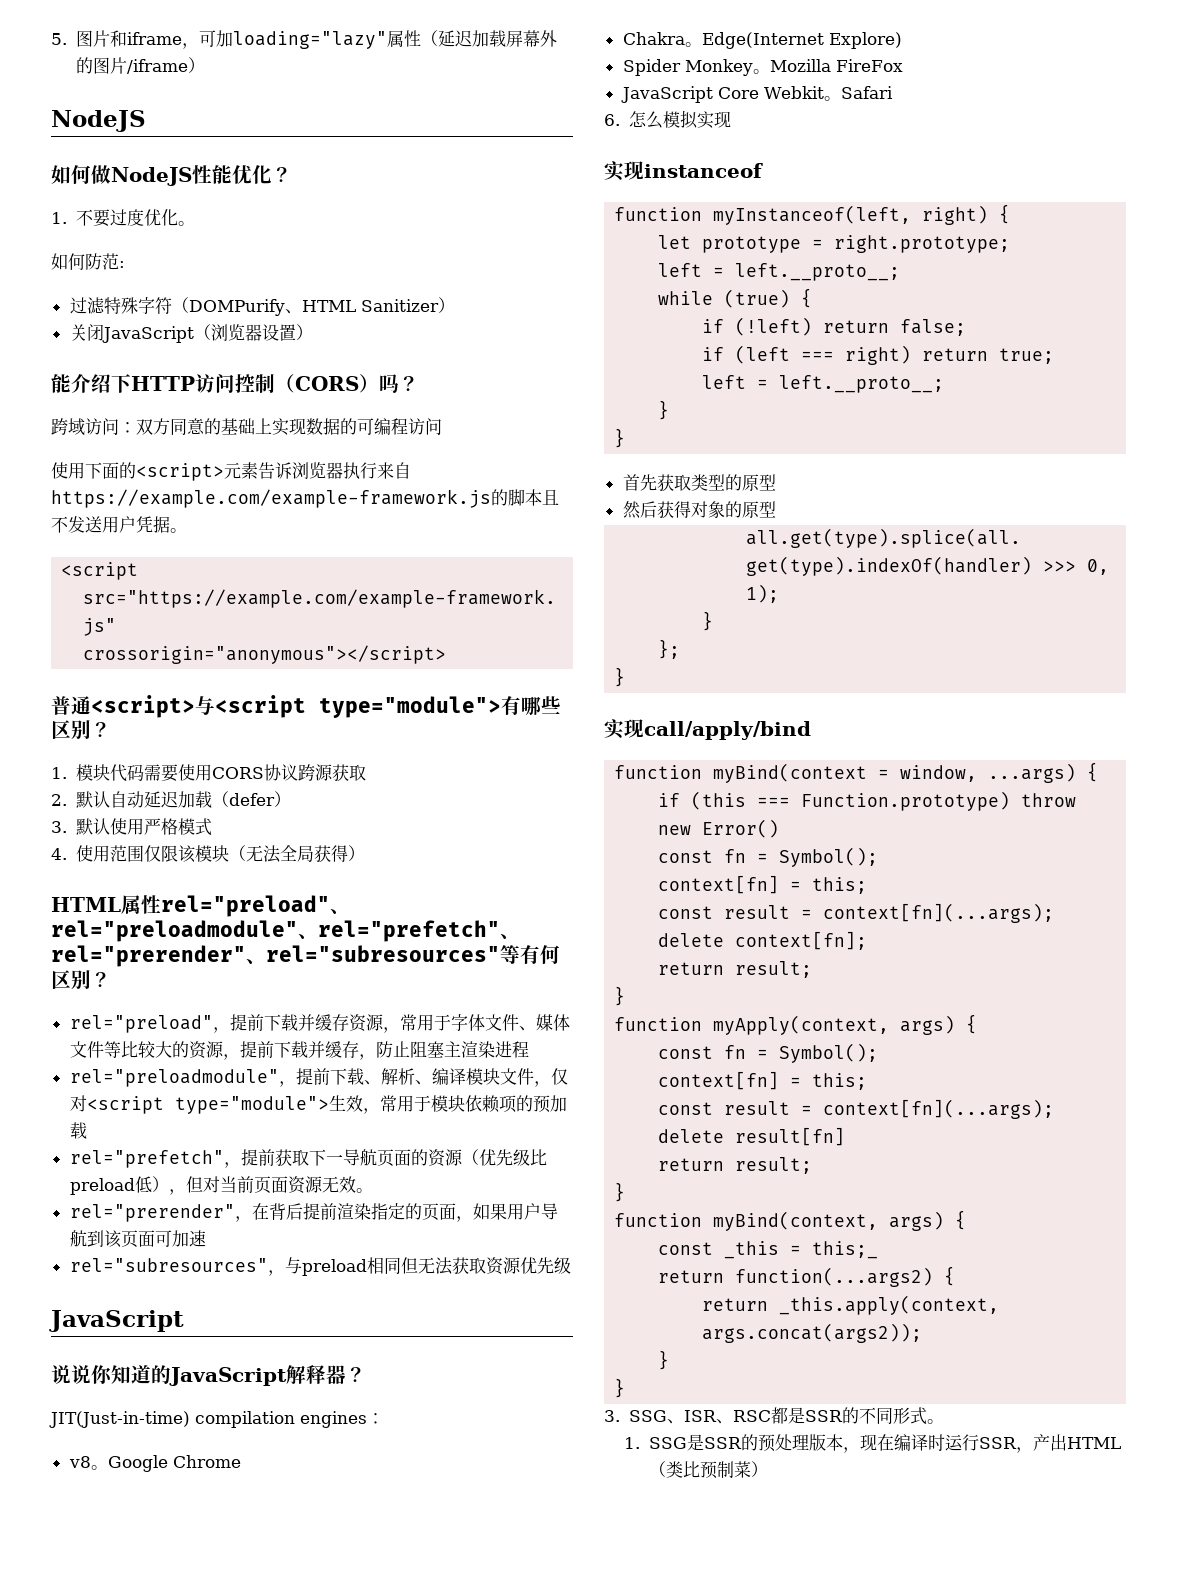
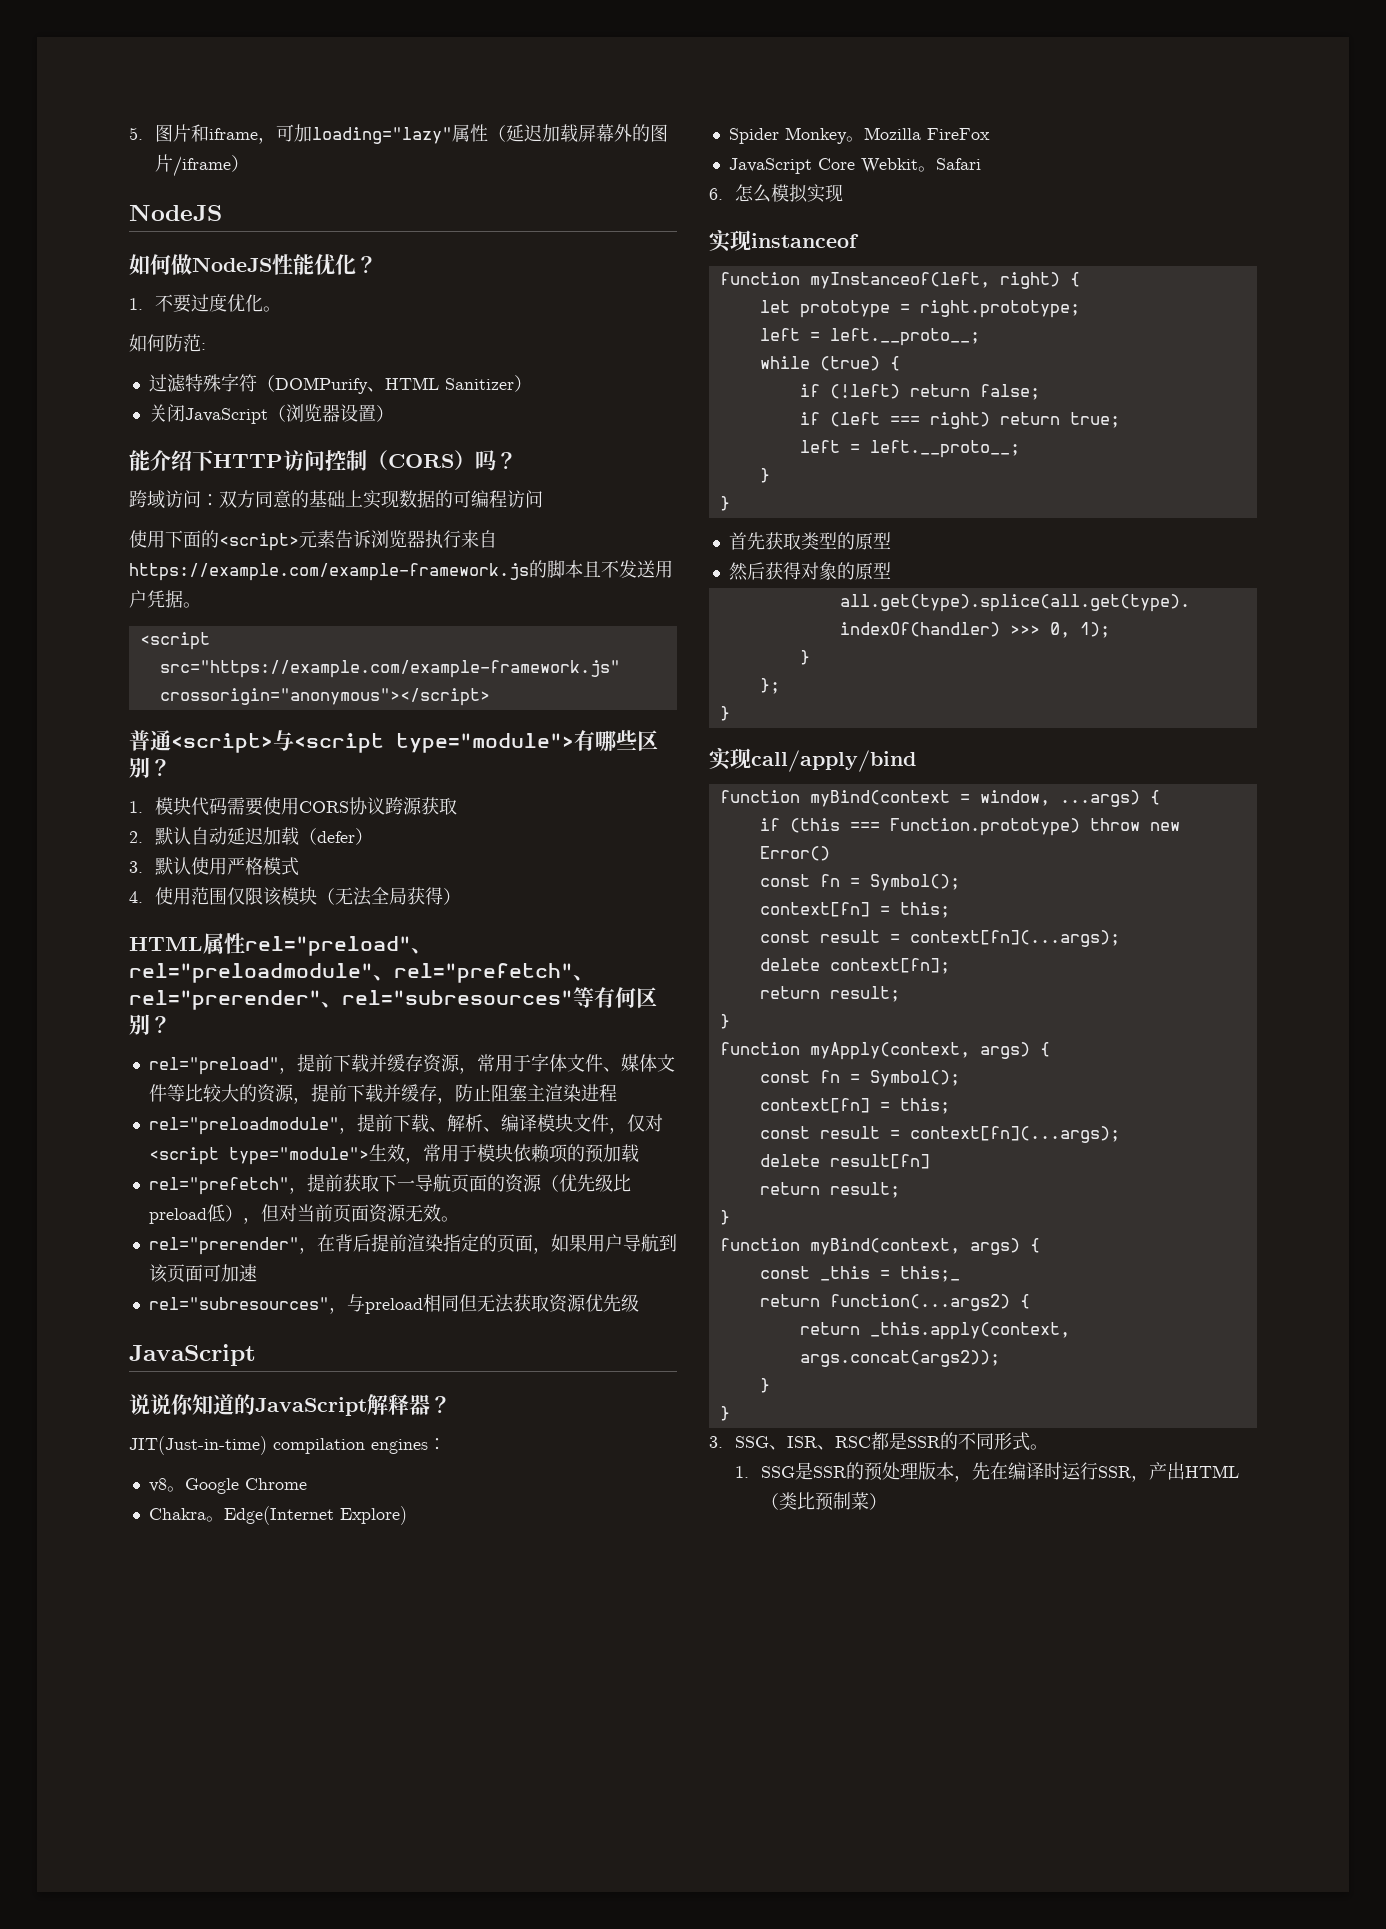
[859,1434,877,1451] 现 -> [972,1462,991,1480] 先

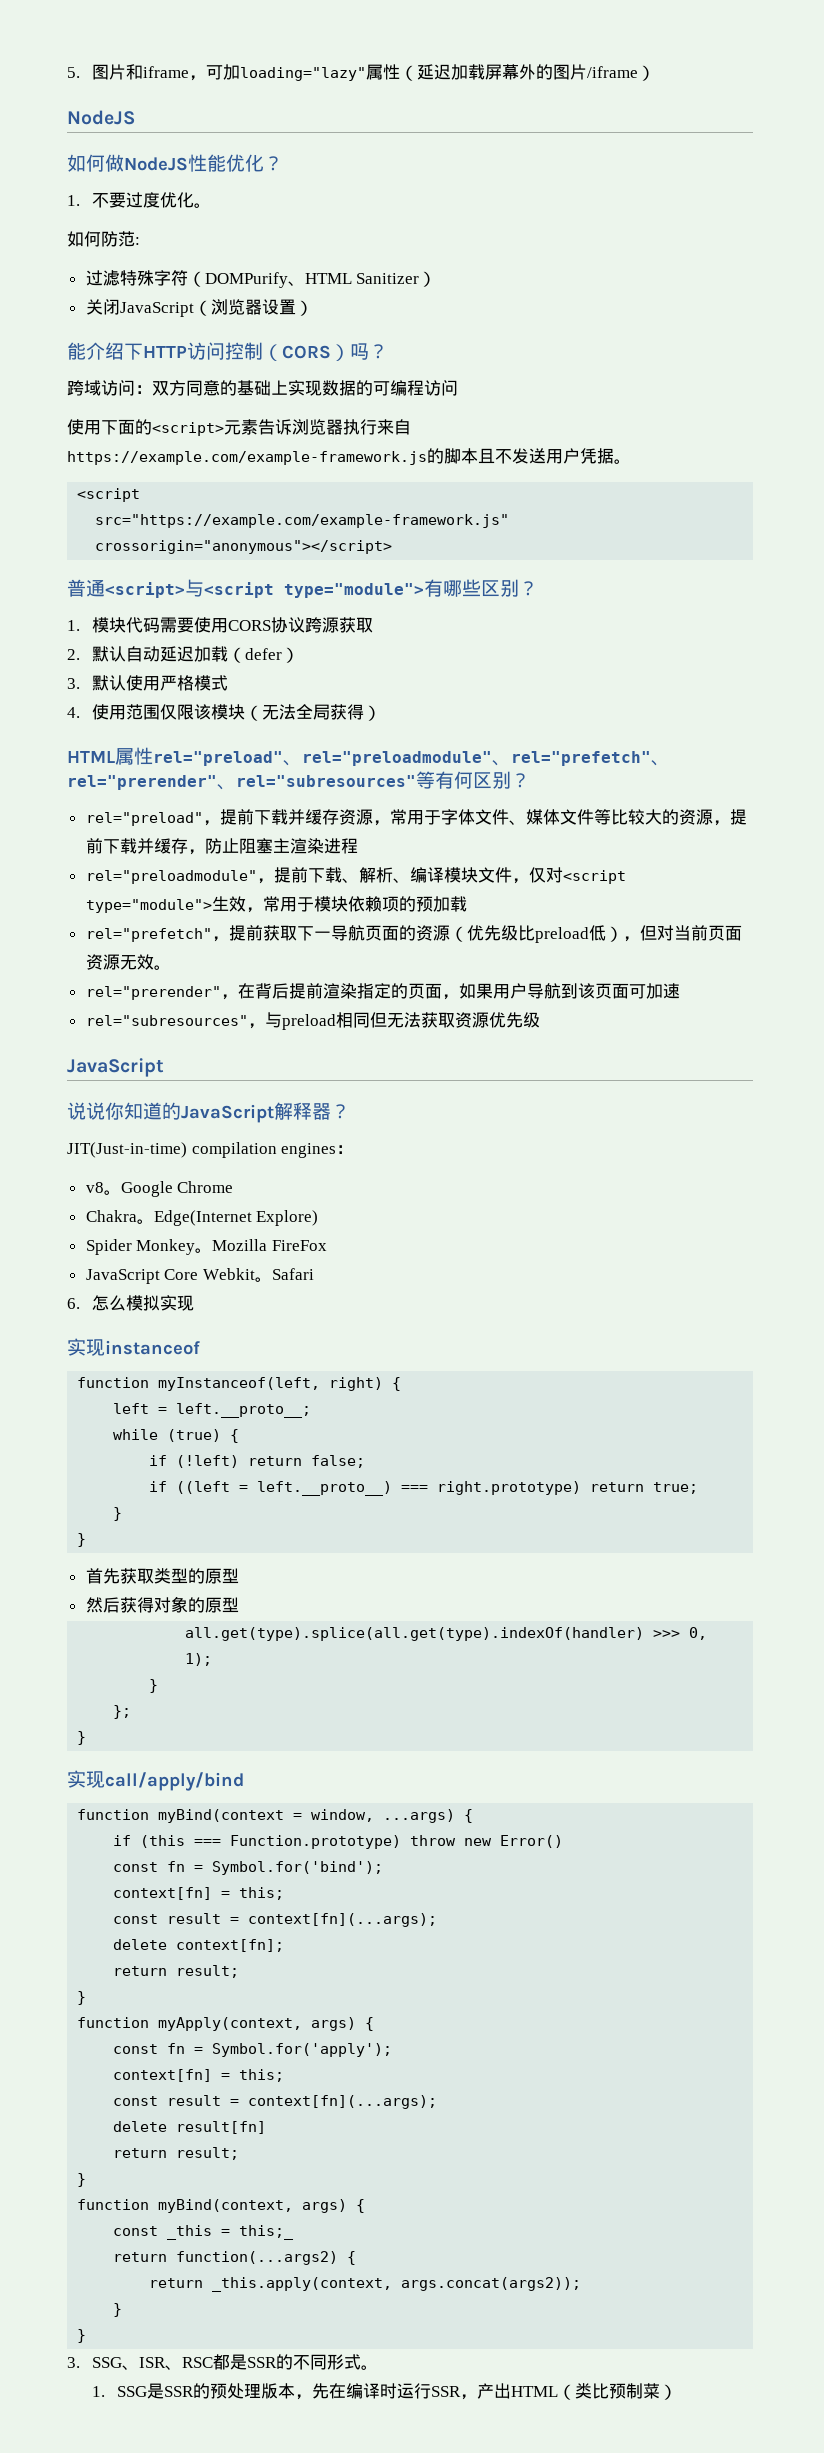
[759,300,1080,318] // let prototype = right.prototype; -> (402, 1384) none
[829,412,990,429] (left === right) -> [176,1481,582,1496] ((left = left.__proto__) === right.prototype)
[799,440,1020,458] // left = left.__proto__; -> (699, 1488) none
[869,874,960,891] Symbol(); -> [212,1861,384,1875] Symbol.for('bind');
[869,1070,960,1087] Symbol(); -> [212,2043,393,2057] Symbol.for('apply');

